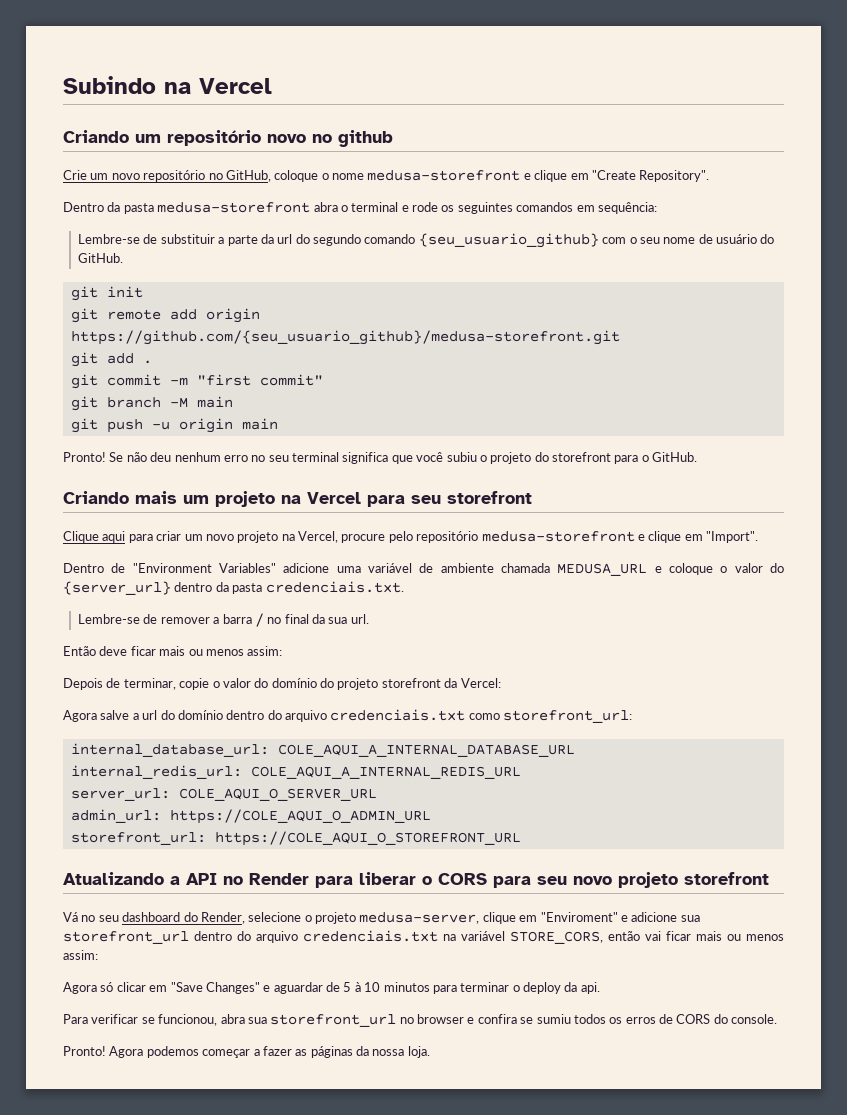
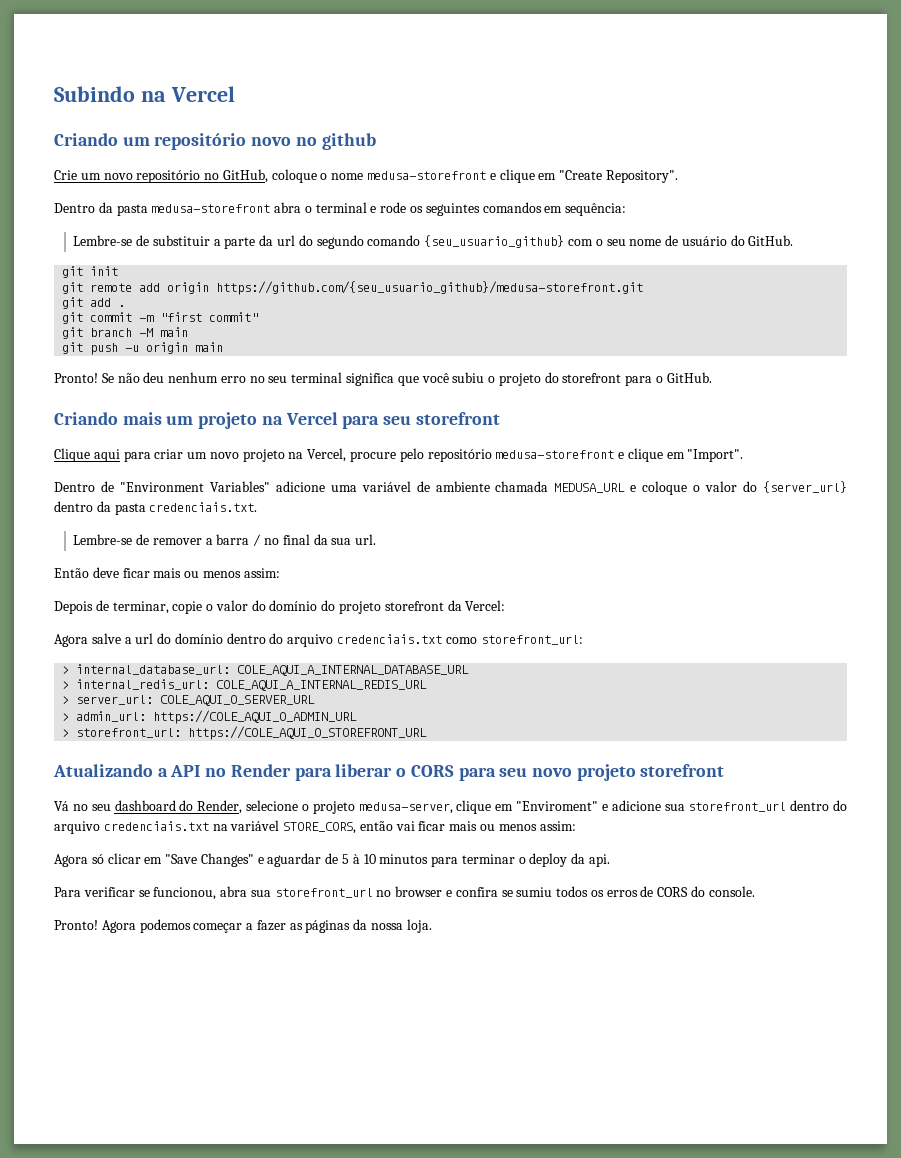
(633, 716) none -> [62,666,70,674] >
(575, 750) none -> [62,681,70,689] >
(521, 772) none -> [62,696,70,704] >
(377, 794) none -> [62,713,70,721] >
(431, 816) none -> [62,729,70,737] >

